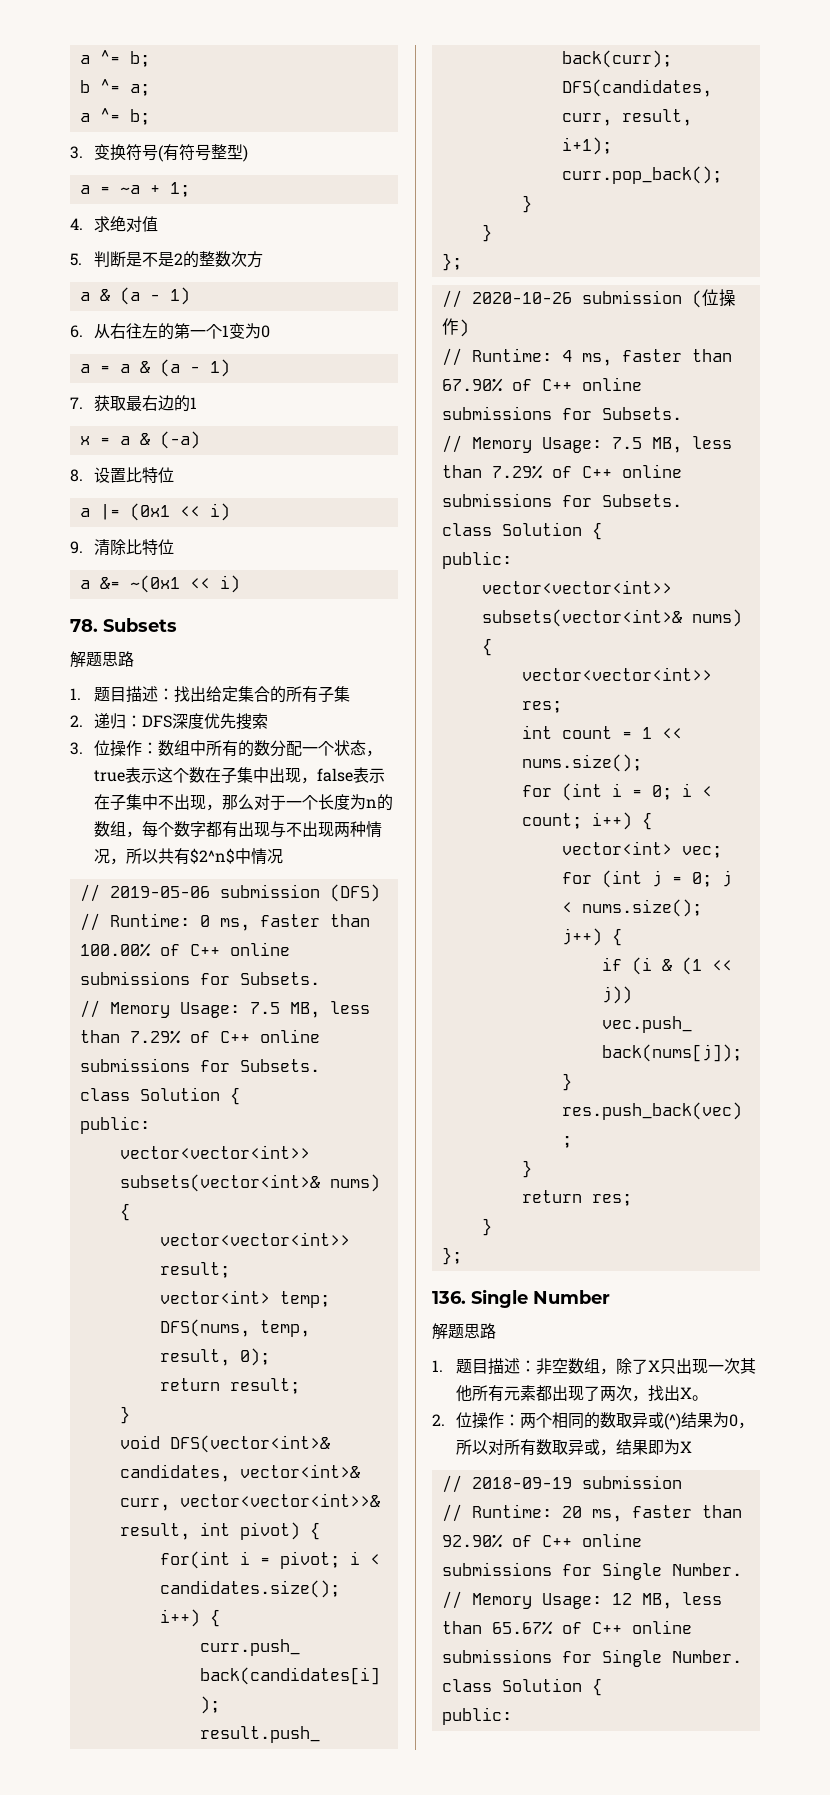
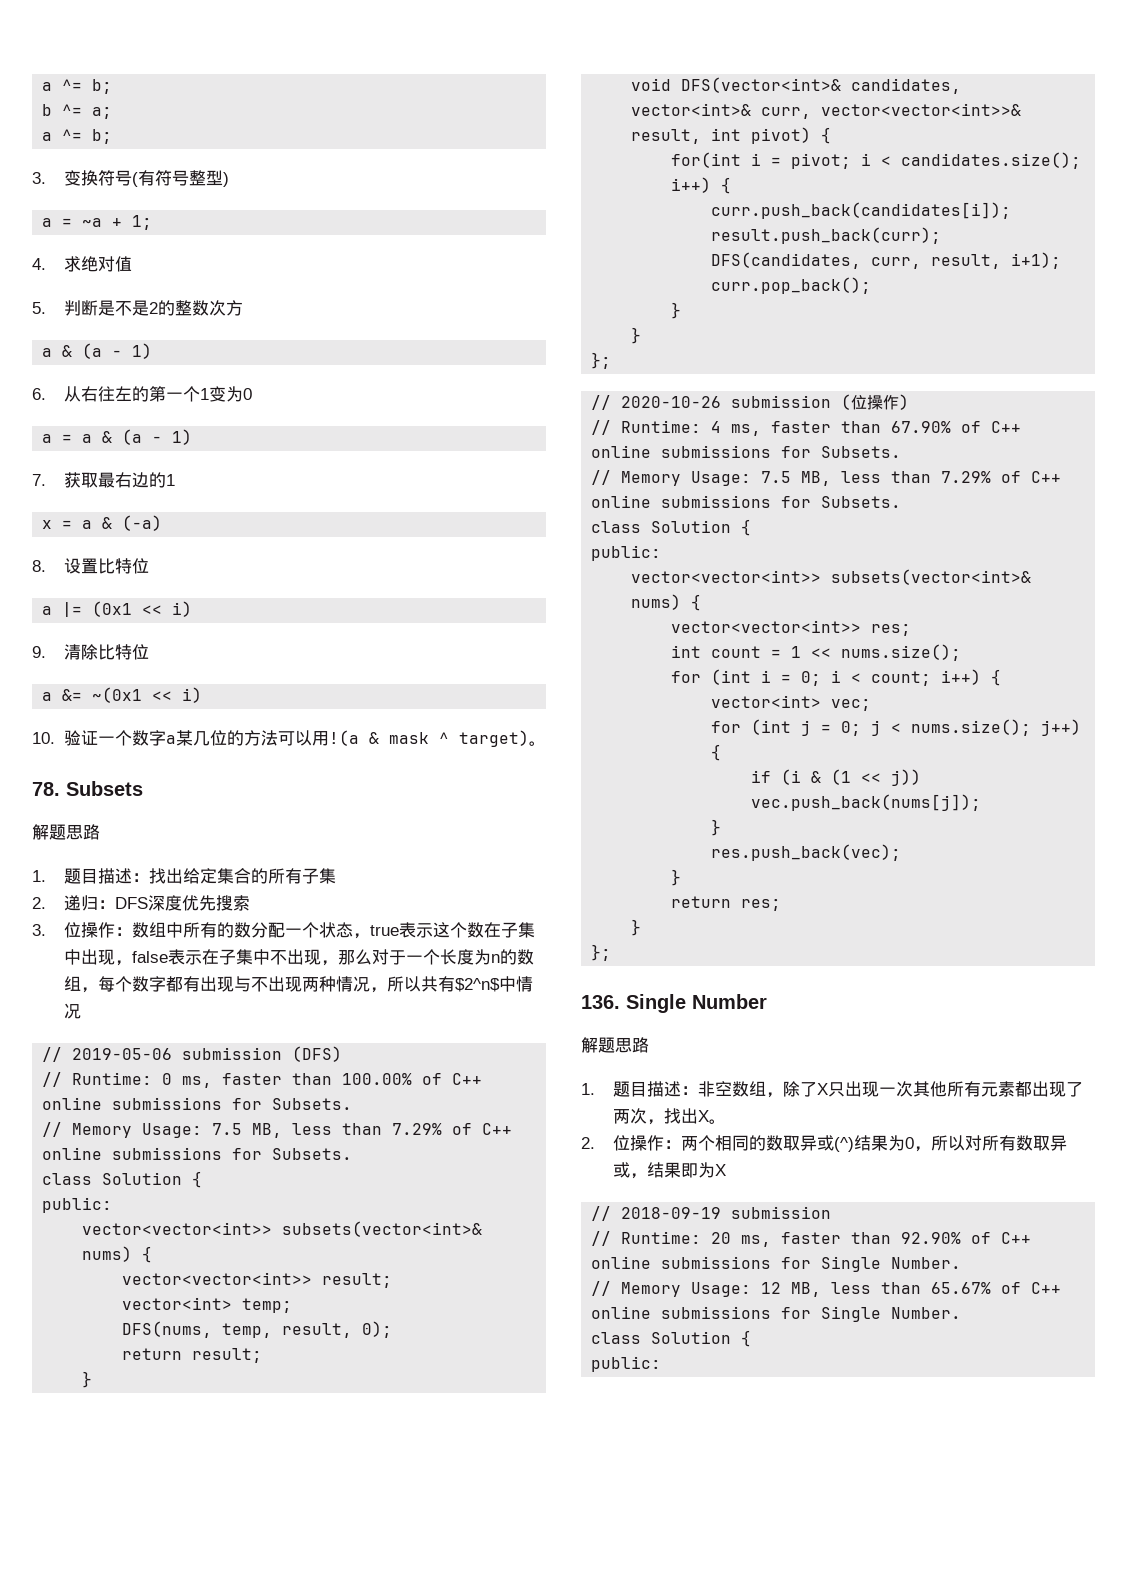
(240, 584) none -> [32,730,546,747] // 10.验证一个数字a某几位的方法可以用!(a & mask ^ target)。

